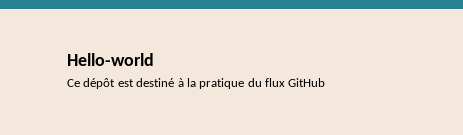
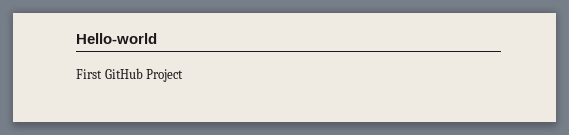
[67,78,326,89] Ce dépôt est destiné à la pratique du flux GitHub -> [76,68,184,82] First GitHub Project

